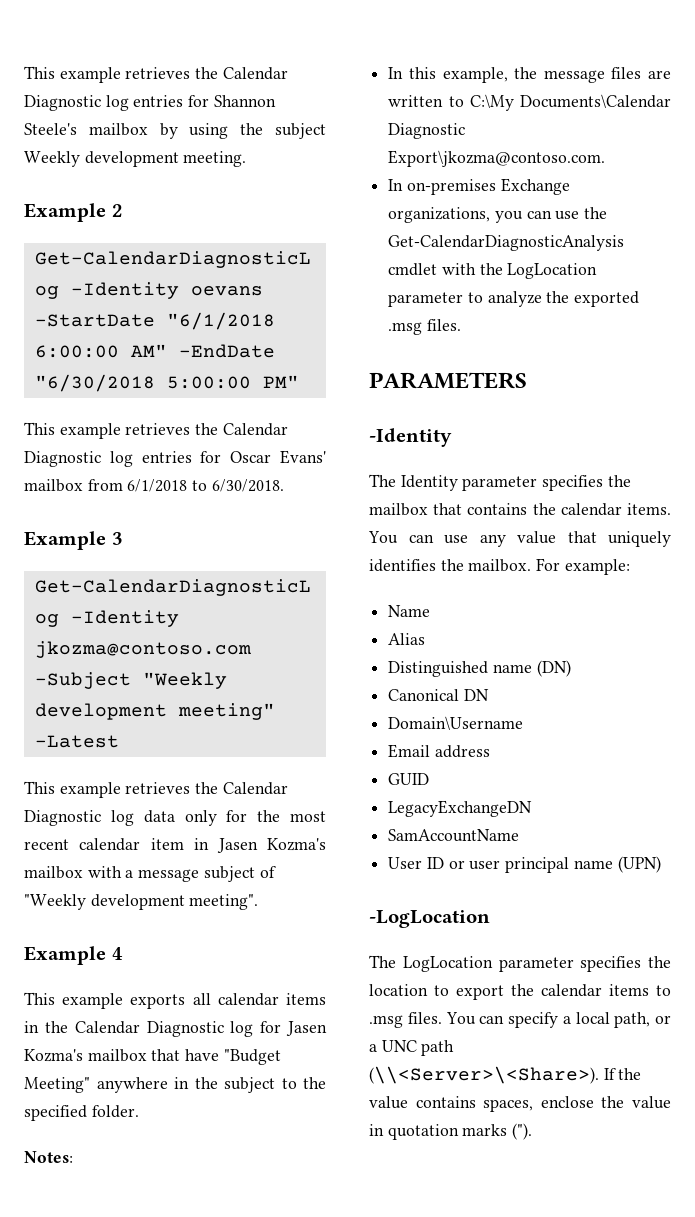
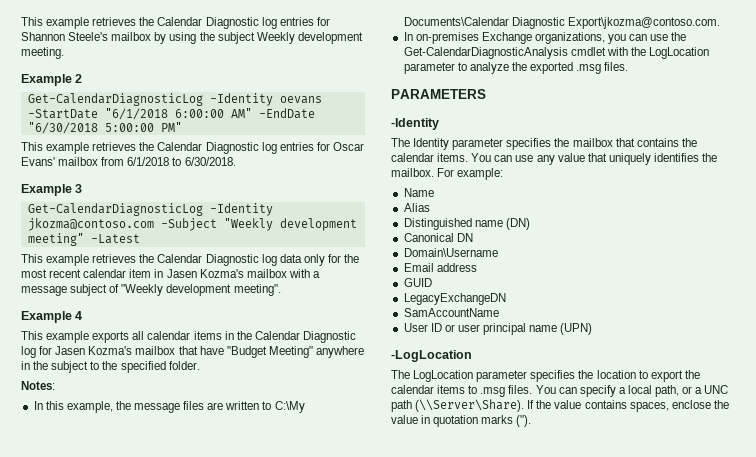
[369,1066,599,1084] (\\<Server>\<Share>). -> [415,399,525,412] (\\Server\Share).

